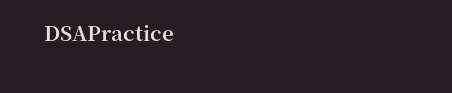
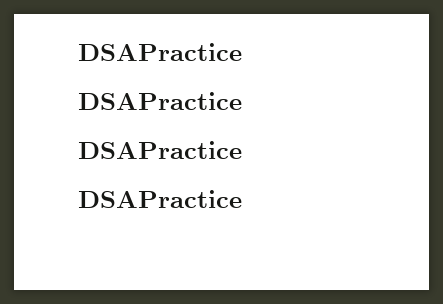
[44,25,174,41] DSAPractice -> [78,43,242,61] [78,92,242,110] [78,141,242,159] [78,190,242,208] DSAPractice // DSAPractice // DSAPractice // DSAPractice

